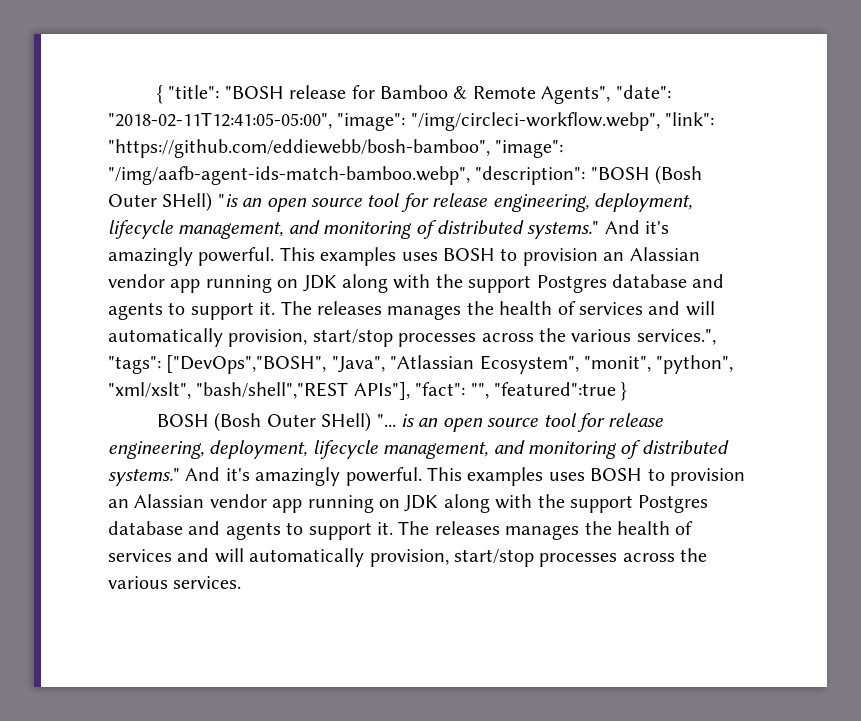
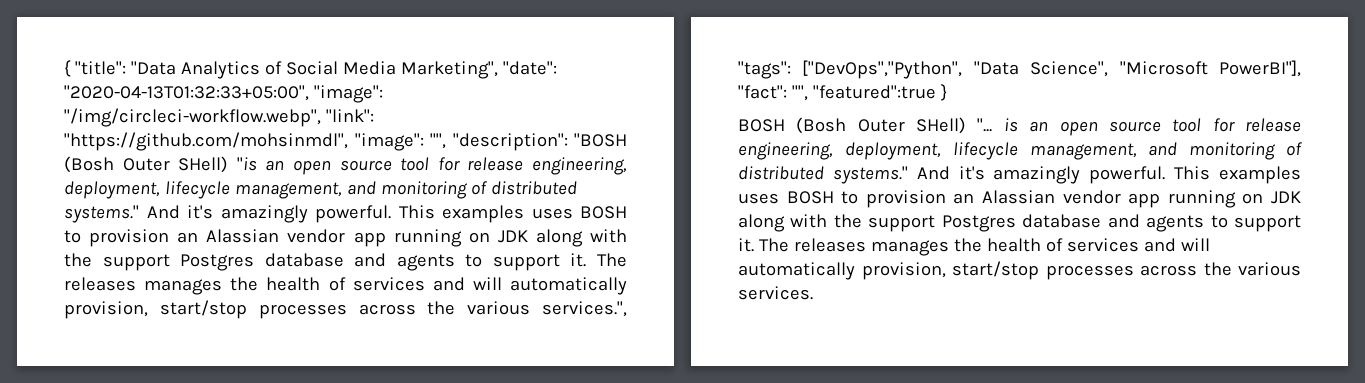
[224,85,671,104] [108,112,715,131] [108,139,564,158] [108,166,470,185] "BOSH release for Bamboo & Remote Agents", "date": "2018-02-11T12:41:05-05:00", "image": "/img/circleci-workflow.webp", "link": "https://github.com/eddiewebb/bosh-bamboo", "image": "/img/aafb-agent-ids-match-bamboo.webp", -> [130,61,557,79] [64,85,383,103] [64,108,374,127] [64,132,446,151] "Data Analytics of Social Media Marketing", "date": "2020-04-13T01:32:33+05:00", "image": "/img/circleci-workflow.webp", "link": "https://github.com/mohsinmdl", "image": "",
[166,355,734,374] [108,382,410,400] ["DevOps","BOSH", "Java", "Atlassian Ecosystem", "monit", "python", "xml/xslt", "bash/shell","REST APIs"], -> [802,60,1301,79] ["DevOps","Python", "Data Science", "Microsoft PowerBI"],

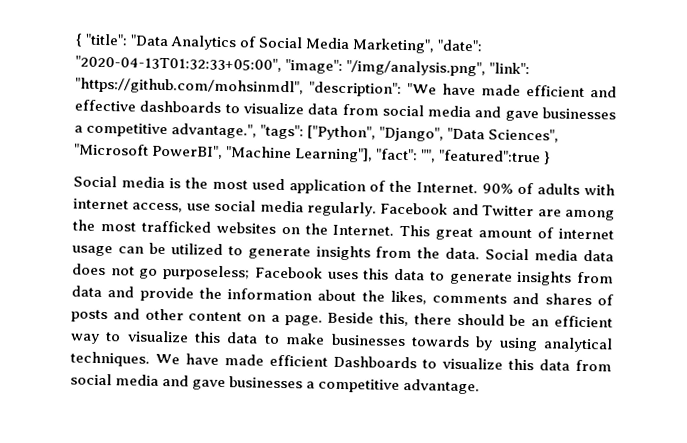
[64,108,321,127] "/img/circleci-workflow.webp", -> [346,60,487,77] "/img/analysis.png",
[354,133,627,151] [64,156,628,175] [64,181,577,199] [64,205,627,223] [64,229,628,247] [64,253,627,271] [64,277,627,295] [64,300,627,319] [738,60,1301,79] [738,84,947,101] [738,117,1301,136] [738,142,1302,160] [738,166,1301,184] [738,190,1301,208] [738,214,1301,232] [738,238,1210,256] [738,261,1301,280] [738,286,813,300] "image": "", "description": "BOSH (Bosh Outer SHell) "is an open source tool for release engineering, deployment, lifecycle management, and monitoring of distributed systems." And it's amazingly powerful. This examples uses BOSH to provision an Alassian vendor app running on JDK along with the support Postgres database and agents to support it. The releases manages the health of services and will automatically provision, start/stop processes across the various services.", "tags": ["DevOps","Python", "Data Science", "Microsoft PowerBI"], "fact": "", "featured":true } // BOSH (Bosh Outer SHell) "... is an open source tool for release engineering, deployment, lifecycle management, and monitoring of distributed systems." And it's amazingly powerful. This examples uses BOSH to provision an Alassian vendor app running on JDK along with the support Postgres database and agents to support it. The releases manages the health of services and will automatically provision, start/stop processes across the various services. -> [308,81,618,98] [74,99,617,122] [74,122,560,143] [74,143,552,165] [73,175,615,196] [73,198,615,221] [72,219,615,241] [72,242,615,262] [72,263,615,286] [71,285,614,306] [71,308,613,328] [70,330,614,353] [70,351,612,372] [70,373,481,395] "description": "We have made efficient and effective dashboards to visualize data from social media and gave businesses a competitive advantage.", "tags": ["Python", "Django", "Data Sciences", "Microsoft PowerBI", "Machine Learning"], "fact": "", "featured":true } // Social media is the most used application of the Internet. 90% of adults with internet access, use social media regularly. Facebook and Twitter are among the most trafficked websites on the Internet. This great amount of internet usage can be utilized to generate insights from the data. Social media data does not go purposeless; Facebook uses this data to generate insights from data and provide the information about the likes, comments and shares of posts and other content on a page. Beside this, there should be an efficient way to visualize this data to make businesses towards by using analytical techniques. We have made efficient Dashboards to visualize this data from social media and gave businesses a competitive advantage.

